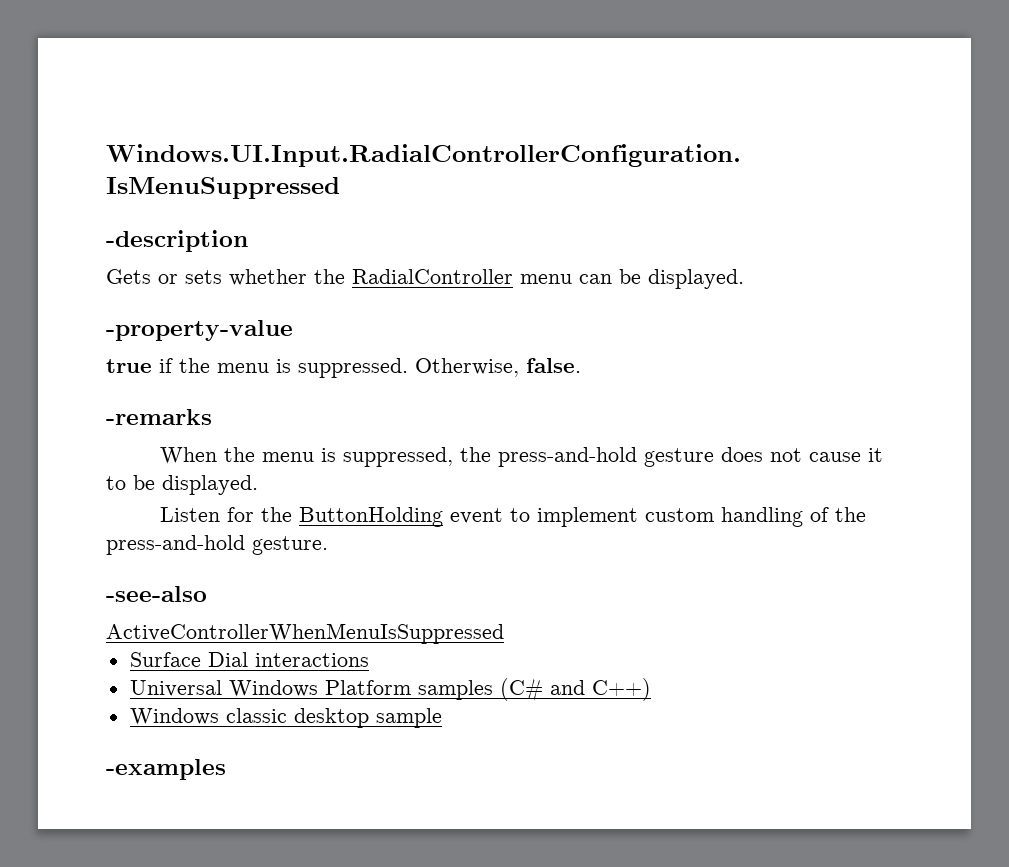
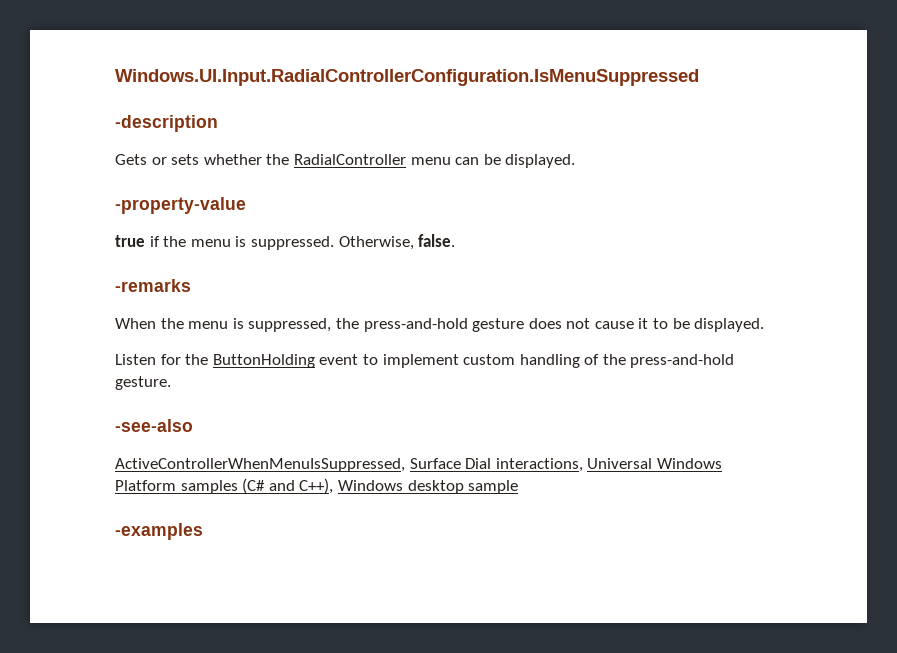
[106,623,504,644] ActiveControllerWhenMenuIsSuppressed // -> [115,458,405,472] ActiveControllerWhenMenuIsSuppressed,
[254,653,369,667] interactions // -> [495,458,583,472] interactions,
[591,678,651,701] [129,708,287,725] C++) // Windows classic -> [299,478,403,494] C++), Windows

